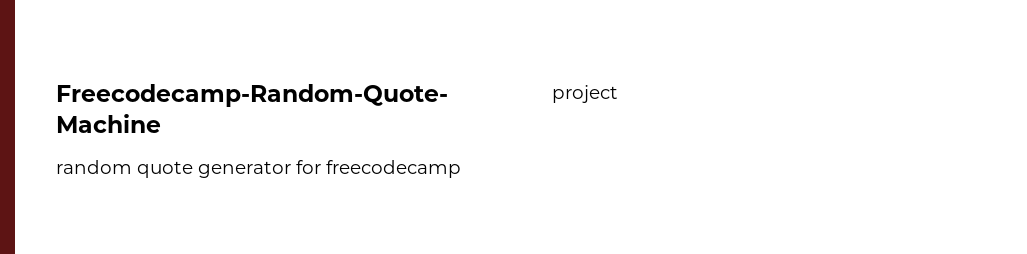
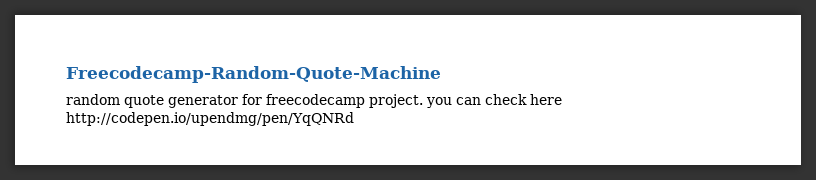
[552,85,618,103] project -> [369,94,562,108] [66,112,354,126] project. you can check here http://codepen.io/upendmg/pen/YqQNRd

